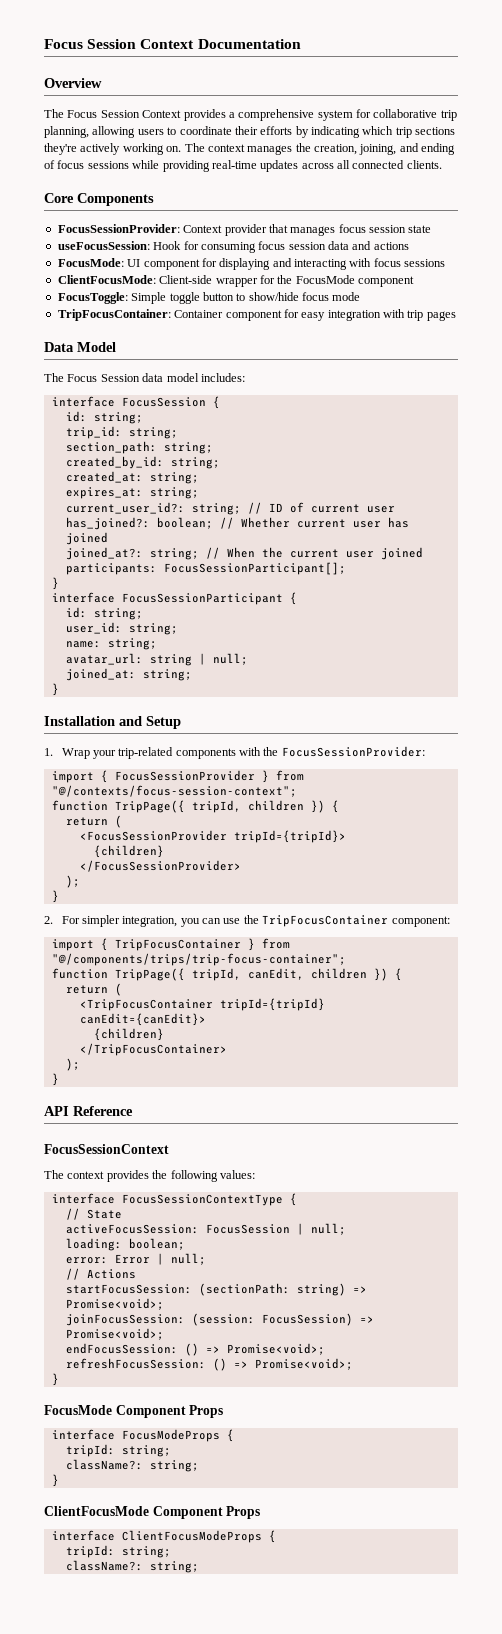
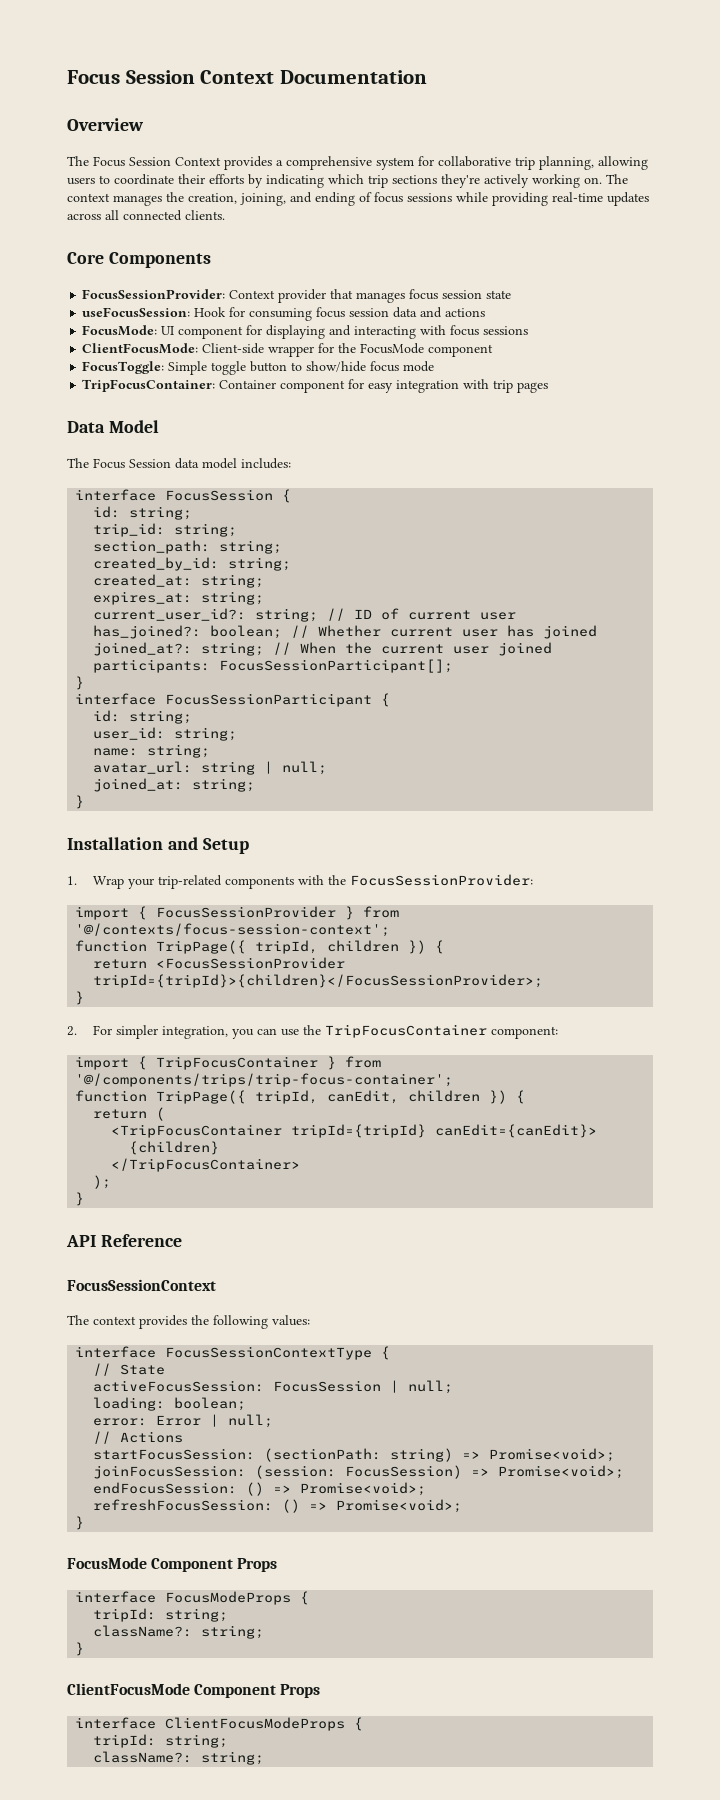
[51,785,297,797] "@/contexts/focus-session-context"; -> [75,923,391,937] '@/contexts/focus-session-context';
[114,815,122,828] [79,830,346,843] [93,845,164,858] [79,860,241,872] [65,875,80,888] ( // <FocusSessionProvider tripId={tripId}> // {children} // </FocusSessionProvider> // ); -> [156,957,346,969] [93,974,544,988] <FocusSessionProvider tripId={tripId}>{children}</FocusSessionProvider>;
[51,953,346,966] "@/components/trips/trip-focus-container"; -> [75,1073,454,1087] '@/components/trips/trip-focus-container';

